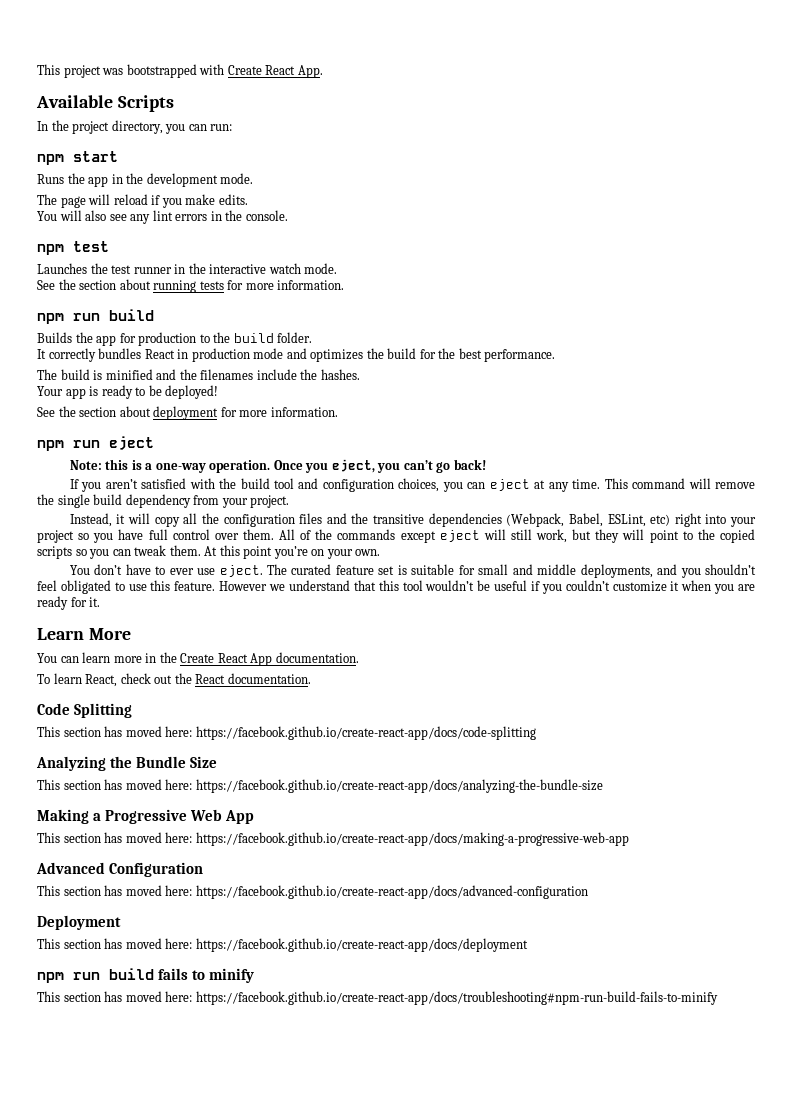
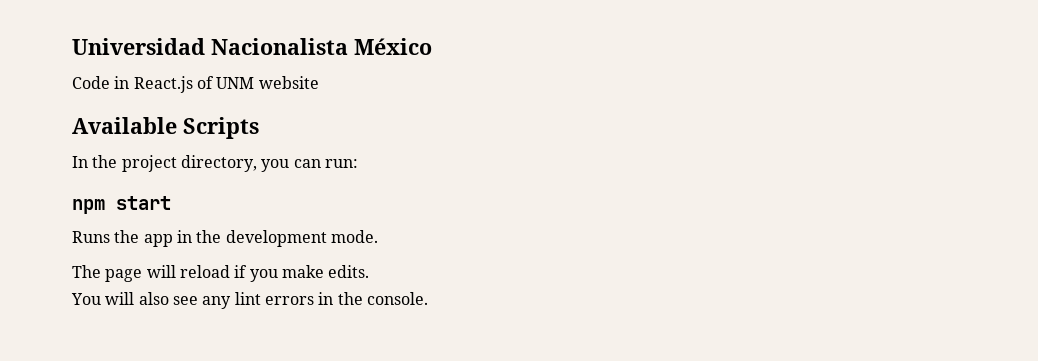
[37,64,323,78] This project was bootstrapped with Create React App. -> [72,38,432,55] [72,76,319,93] Universidad Nacionalista México // Code in React.js of UNM website
[37,241,109,255] [37,263,338,274] [37,279,345,293] [37,309,154,324] [37,332,313,346] [37,348,556,362] [37,369,360,380] [37,385,219,399] [37,406,338,420] [37,436,154,451] [69,459,486,473] [69,478,756,492] [37,494,290,508] [69,513,757,527] [37,529,756,543] [37,545,381,559] [69,564,757,578] [37,580,756,594] [37,596,101,610] [37,628,131,640] [37,652,359,666] [37,673,311,687] [37,703,133,718] [37,726,536,740] [36,756,218,771] [37,779,603,793] [37,809,255,824] [37,832,629,846] [36,862,204,877] [37,885,588,899] [37,915,121,930] [37,938,528,952] [37,968,255,983] [37,991,718,1005] // npm test // Launches the test runner in the interactive watch mode. // See the section about running tests for more information. // npm run build // Builds the app for production to the build folder. // It correctly bundles React in production mode and optimizes the build for the best performance. // The build is minified and the filenames include the hashes. // Your app is ready to be deployed! // See the section about deployment for more information. // npm run eject // Note: this is a one-way operation. Once you eject, you can’t go back! // If you aren’t satisfied with the build tool and configuration choices, you can eject at any time. This command will remove the single build dependency from your project. // Instead, it will copy all the configuration files and the transitive dependencies (Webpack, Babel, ESLint, etc) right into your project so you have full control over them. All of the commands except eject will still work, but they will point to the copied scripts so you can tweak them. At this point you’re on your own. // You don’t have to ever use eject. The curated feature set is suitable for small and middle deployments, and you shouldn’t feel obligated to use this feature. However we understand that this tool wouldn’t be useful if you couldn’t customize it when you are ready for it. // Learn More // You can learn more in the Create React App documentation. // To learn React, check out the React documentation. // Code Splitting // This section has moved here: https://facebook.github.io/create-react-app/docs/code-splitting // Analyzing the Bundle Size // This section has moved here: https://facebook.github.io/create-react-app/docs/analyzing-the-bundle-size // Making a Progressive Web App // This section has moved here: https://facebook.github.io/create-react-app/docs/making-a-progressive-web-app // Advanced Configuration // This section has moved here: https://facebook.github.io/create-react-app/docs/advanced-configuration // Deployment // This section has moved here: https://facebook.github.io/create-react-app/docs/deployment // npm run build fails to minify // This section has moved here: https://facebook.github.io/create-react-app/docs/troubleshooting#npm-run-build-fails-to-minify -> (428, 298) none

